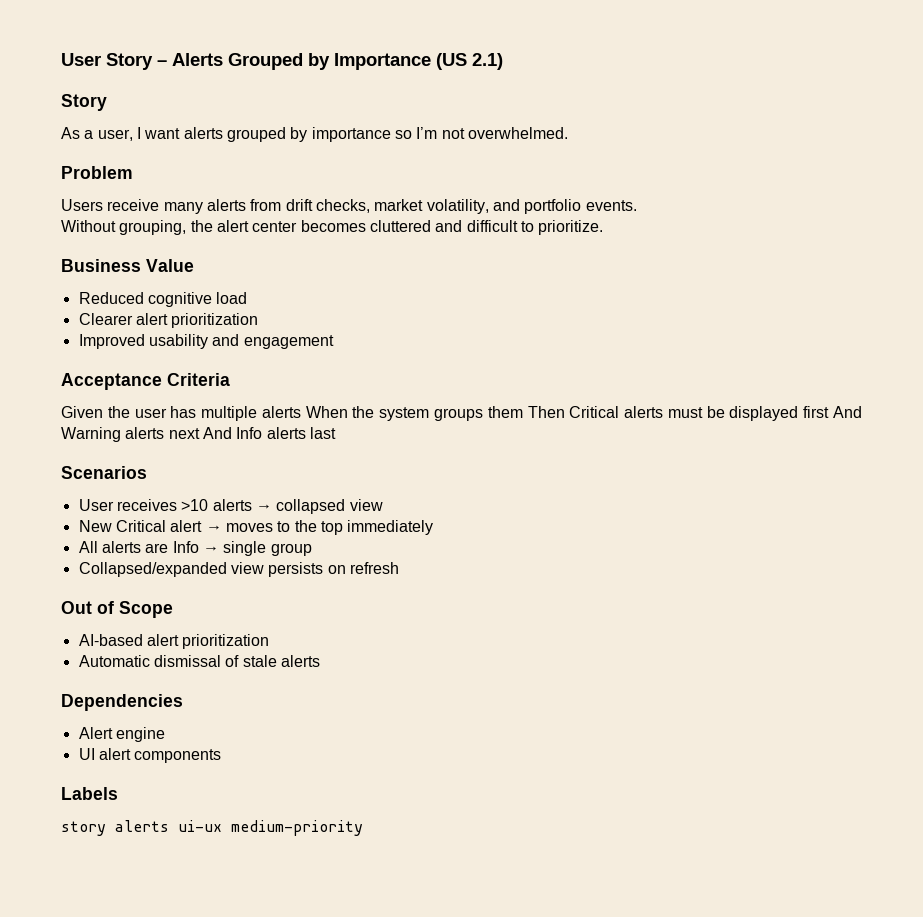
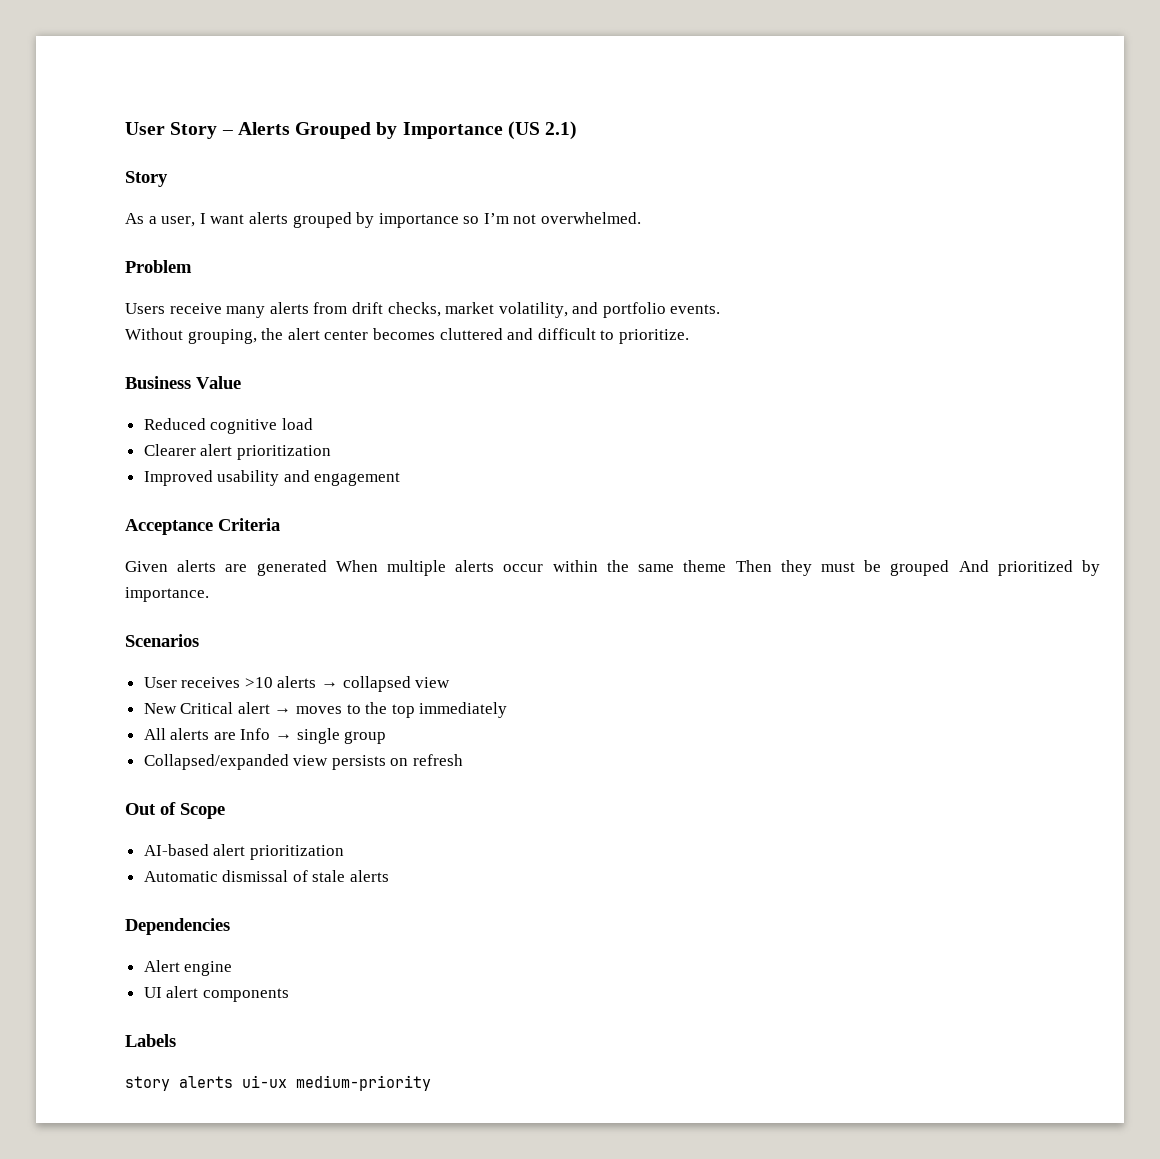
[107,406,863,421] [61,427,336,442] the user has multiple alerts When the system groups them Then Critical alerts must be displayed first And Warning alerts next And Info alerts last -> [177,560,1100,576] [125,587,209,602] alerts are generated When multiple alerts occur within the same theme Then they must be grouped And prioritized by importance.

